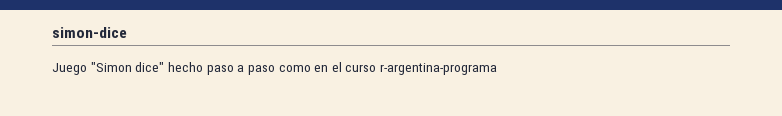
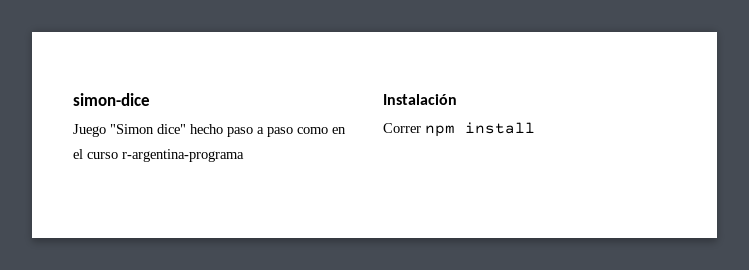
(498, 69) none -> [383,94,457,105] [383,122,535,137] // Instalación // Correr npm install

